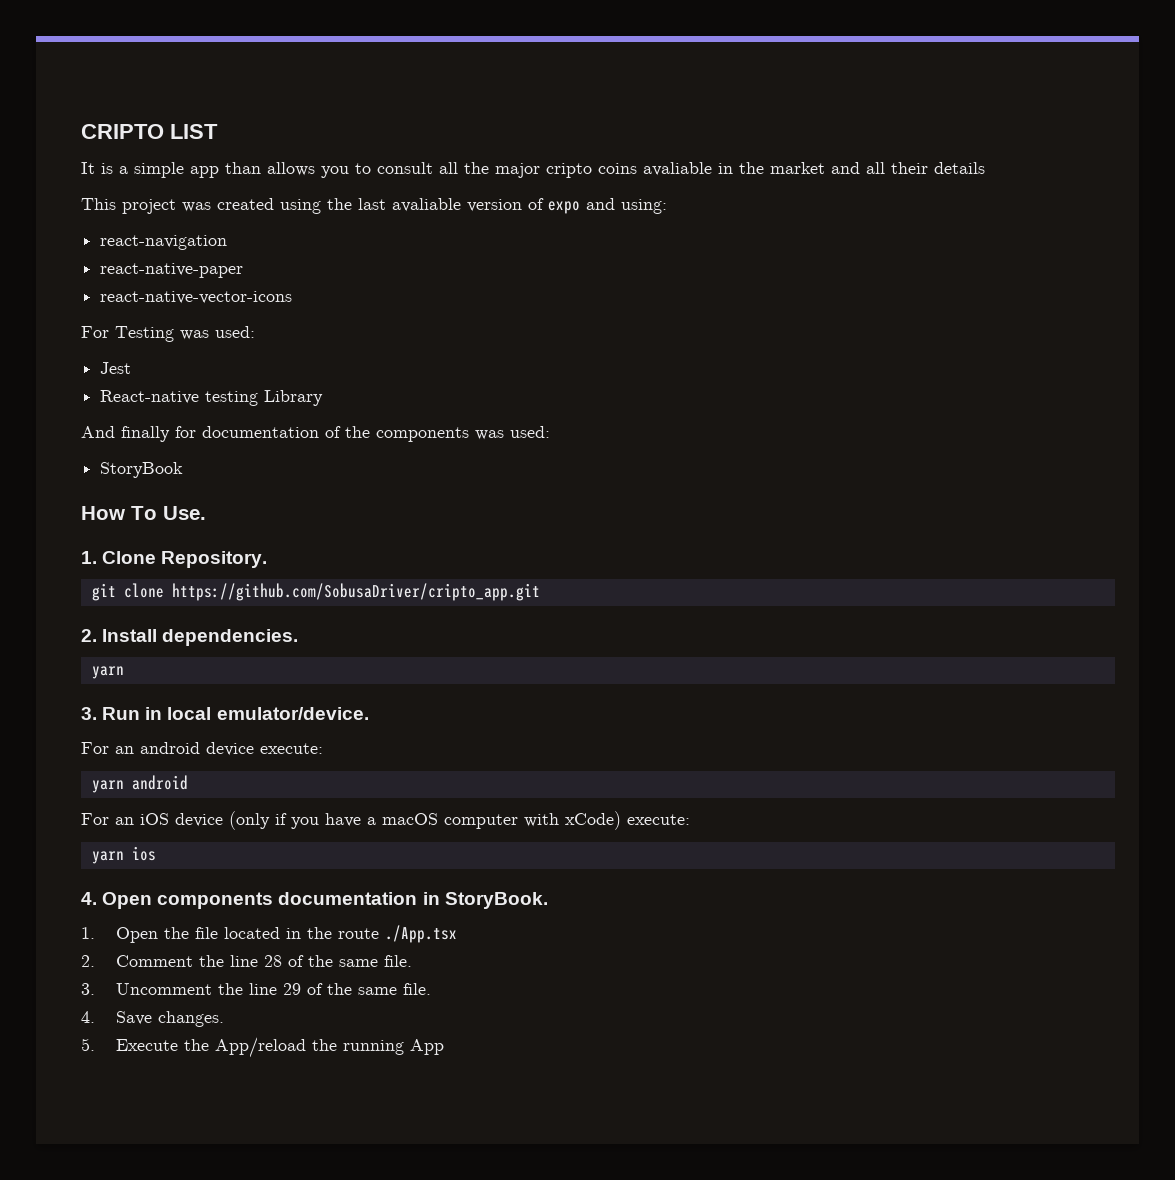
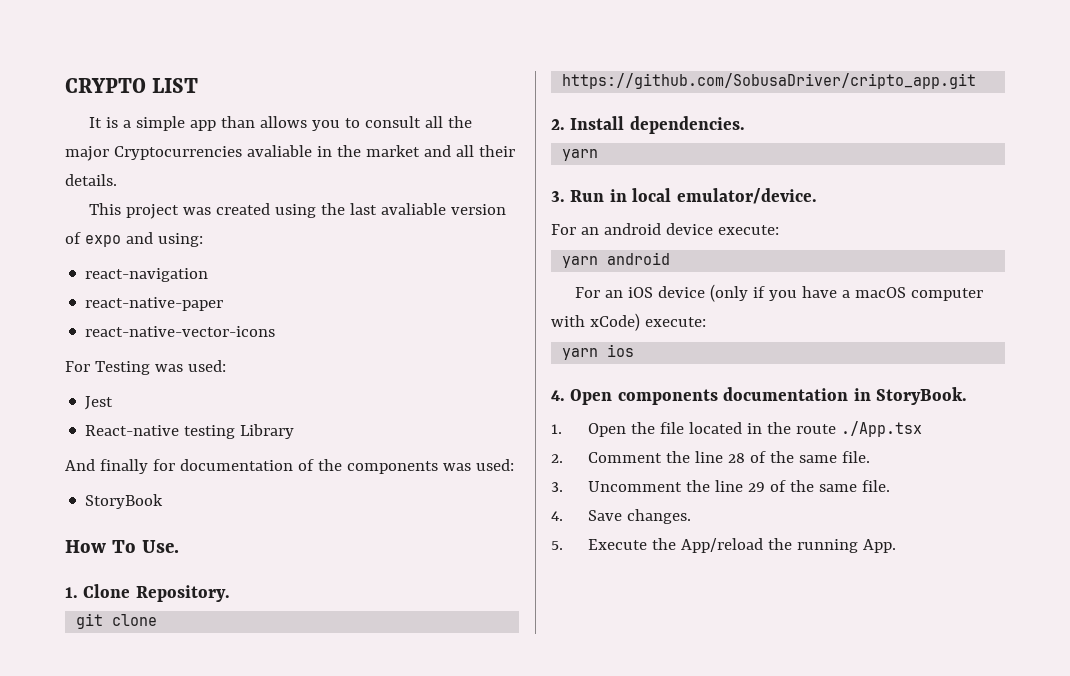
[81,124,164,139] CRIPTO -> [65,78,146,93] CRYPTO
[546,163,637,178] cripto coins -> [113,146,242,160] Cryptocurrencies
[934,162,985,174] details -> [65,174,117,186] details.
[409,1039,444,1055] App -> [862,539,896,553] App.

